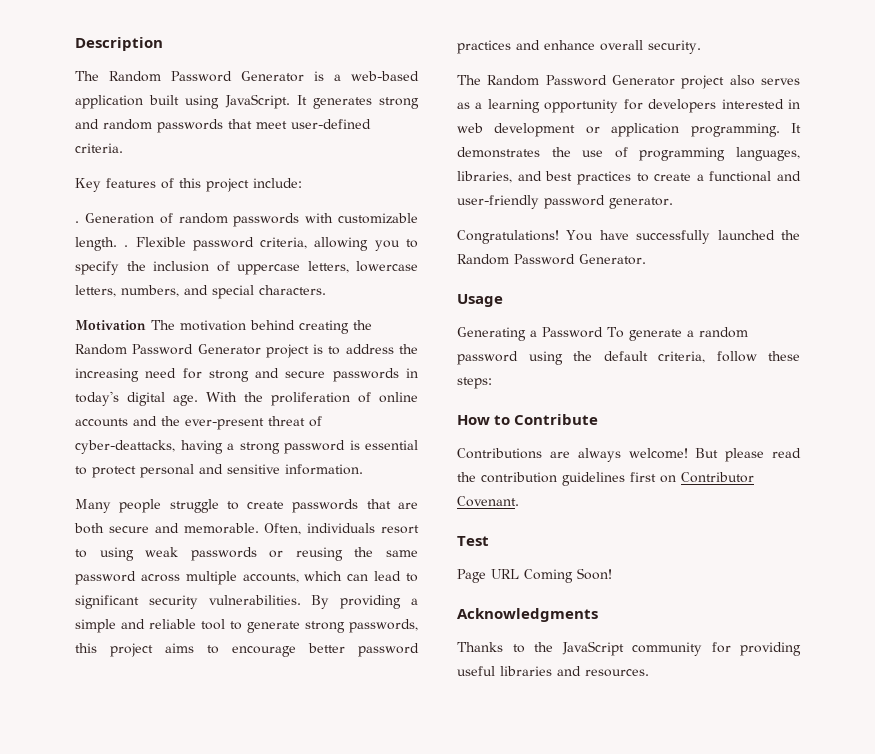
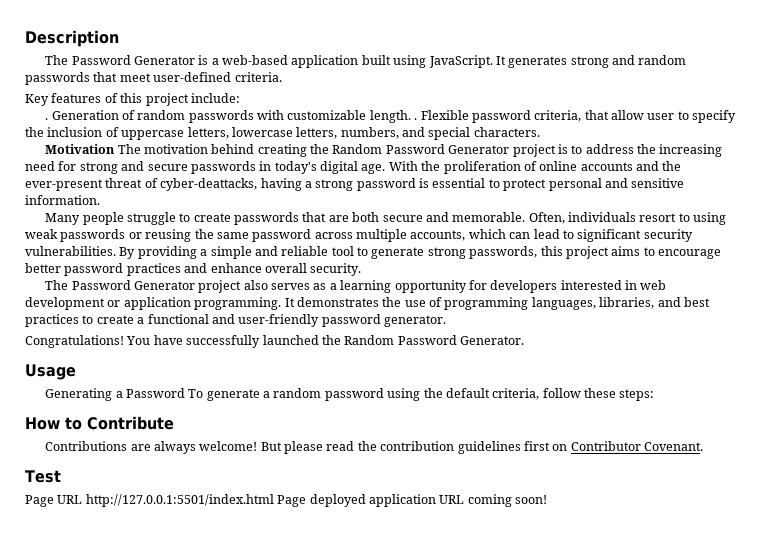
[109,71,161,82] Random -> (69, 60) none
[314,237,400,251] allowing you -> [584,110,675,120] that allow user
[487,75,540,86] Random -> (69, 285) none
[524,568,612,583] [457,608,598,622] [457,641,801,656] [457,666,649,677] Coming Soon! // Acknowledgments // Thanks to the JavaScript community for providing useful libraries and resources. -> [85,494,547,507] http://127.0.0.1:5501/index.html Page deployed application URL coming soon!

